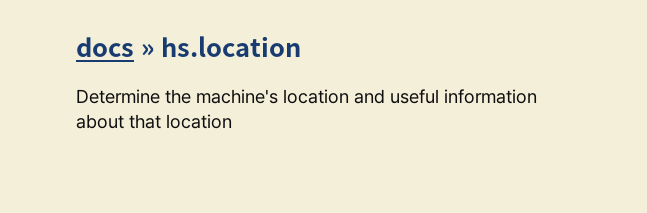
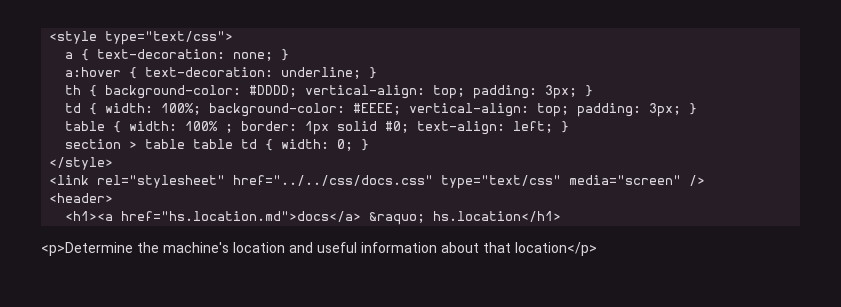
[76,36,301,57] [76,89,160,104] docs » hs.location // Determine -> [49,31,234,45] [65,49,290,61] [65,67,378,79] [65,85,594,99] [65,103,698,117] [65,121,570,135] [65,139,370,151] [49,157,114,170] [49,175,706,189] [49,193,114,203] [65,211,562,225] [41,242,133,256] <style type="text/css"> // a { text-decoration: none; } // a:hover { text-decoration: underline; } // th { background-color: #DDDD; vertical-align: top; padding: 3px; } // td { width: 100%; background-color: #EEEE; vertical-align: top; padding: 3px; } // table { width: 100% ; border: 1px solid #0; text-align: left; } // section > table table td { width: 0; } // </style> // <link rel="stylesheet" href="../../css/docs.css" type="text/css" media="screen" /> // <header> // <h1><a href="hs.location.md">docs</a> &raquo; hs.location</h1> // <p>Determine
[166,114,232,129] location -> [515,242,597,256] location</p>

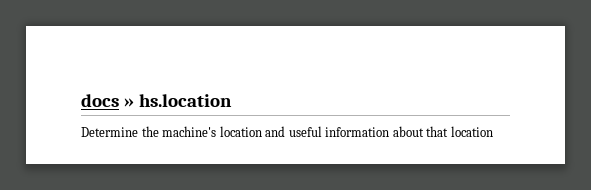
[49,31,234,45] [65,49,290,61] [65,67,378,79] [65,85,594,99] [65,103,698,117] [65,121,570,135] [65,139,370,151] [49,157,114,170] [49,175,706,189] [49,193,114,203] [65,211,562,225] [41,242,133,256] <style type="text/css"> // a { text-decoration: none; } // a:hover { text-decoration: underline; } // th { background-color: #DDDD; vertical-align: top; padding: 3px; } // td { width: 100%; background-color: #EEEE; vertical-align: top; padding: 3px; } // table { width: 100% ; border: 1px solid #0; text-align: left; } // section > table table td { width: 0; } // </style> // <link rel="stylesheet" href="../../css/docs.css" type="text/css" media="screen" /> // <header> // <h1><a href="hs.location.md">docs</a> &raquo; hs.location</h1> // <p>Determine -> [81,94,232,107] [81,127,138,137] docs » hs.location // Determine
[515,242,597,256] location</p> -> [450,126,493,137] location

